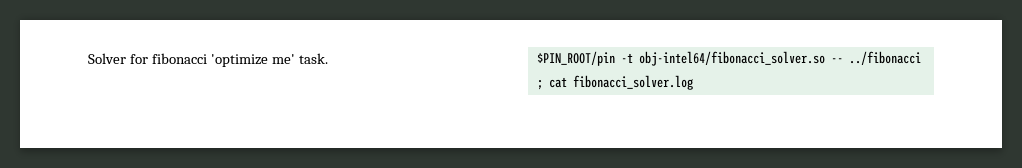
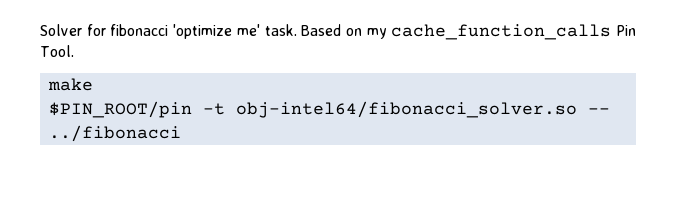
(328, 58) none -> [301,24,636,40] [40,45,74,57] [48,78,94,91] Based on my cache_function_calls Pin Tool. // make
[536,75,693,90] ; cat fibonacci_solver.log -> (182, 133) none

